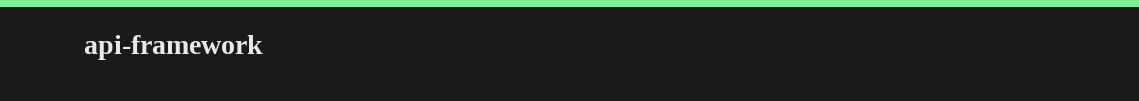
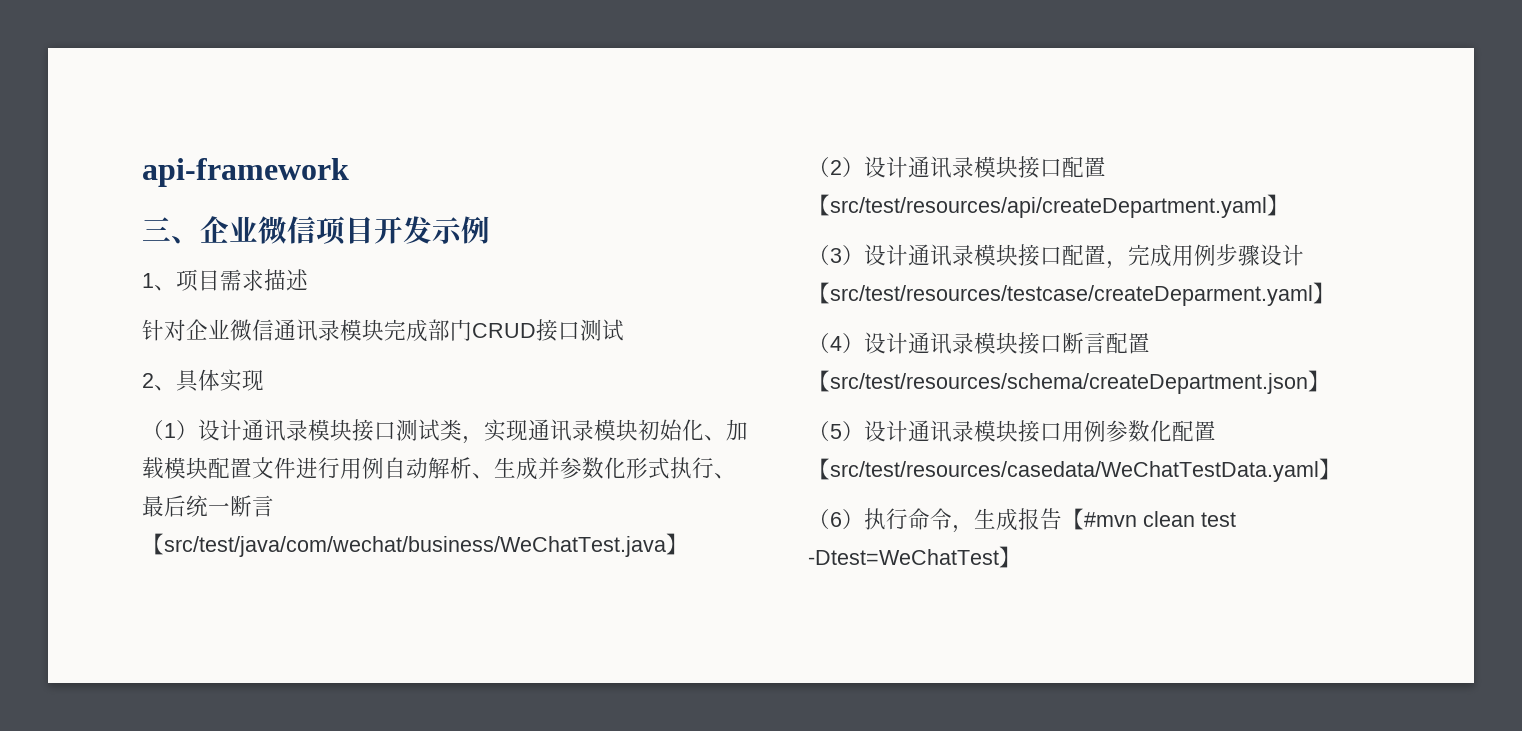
(263, 47) none -> [142,216,490,245] [142,269,308,292] [142,319,624,342] [142,369,264,392] [142,419,748,444] [142,457,736,480] [142,495,274,517] [142,533,688,557] [808,156,1106,178] [808,194,1289,218] [808,244,1304,269] [808,282,1335,306] [808,332,1150,354] [808,370,1330,394] [808,420,1216,442] [808,458,1341,482] [808,508,1236,533] [808,546,1021,568] // 三、企业微信项目开发示例 // 1、项目需求描述 // 针对企业微信通讯录模块完成部门CRUD接口测试 // 2、具体实现 // （1）设计通讯录模块接口测试类，实现通讯录模块初始化、加载模块配置文件进行用例自动解析、生成并参数化形式执行、最后统一断言【src/test/java/com/wechat/business/WeChatTest.java】 // （2）设计通讯录模块接口配置【src/test/resources/api/createDepartment.yaml】 // （3）设计通讯录模块接口配置，完成用例步骤设计【src/test/resources/testcase/createDeparment.yaml】 // （4）设计通讯录模块接口断言配置【src/test/resources/schema/createDepartment.json】 // （5）设计通讯录模块接口用例参数化配置【src/test/resources/casedata/WeChatTestData.yaml】 // （6）执行命令，生成报告【#mvn clean test -Dtest=WeChatTest】

